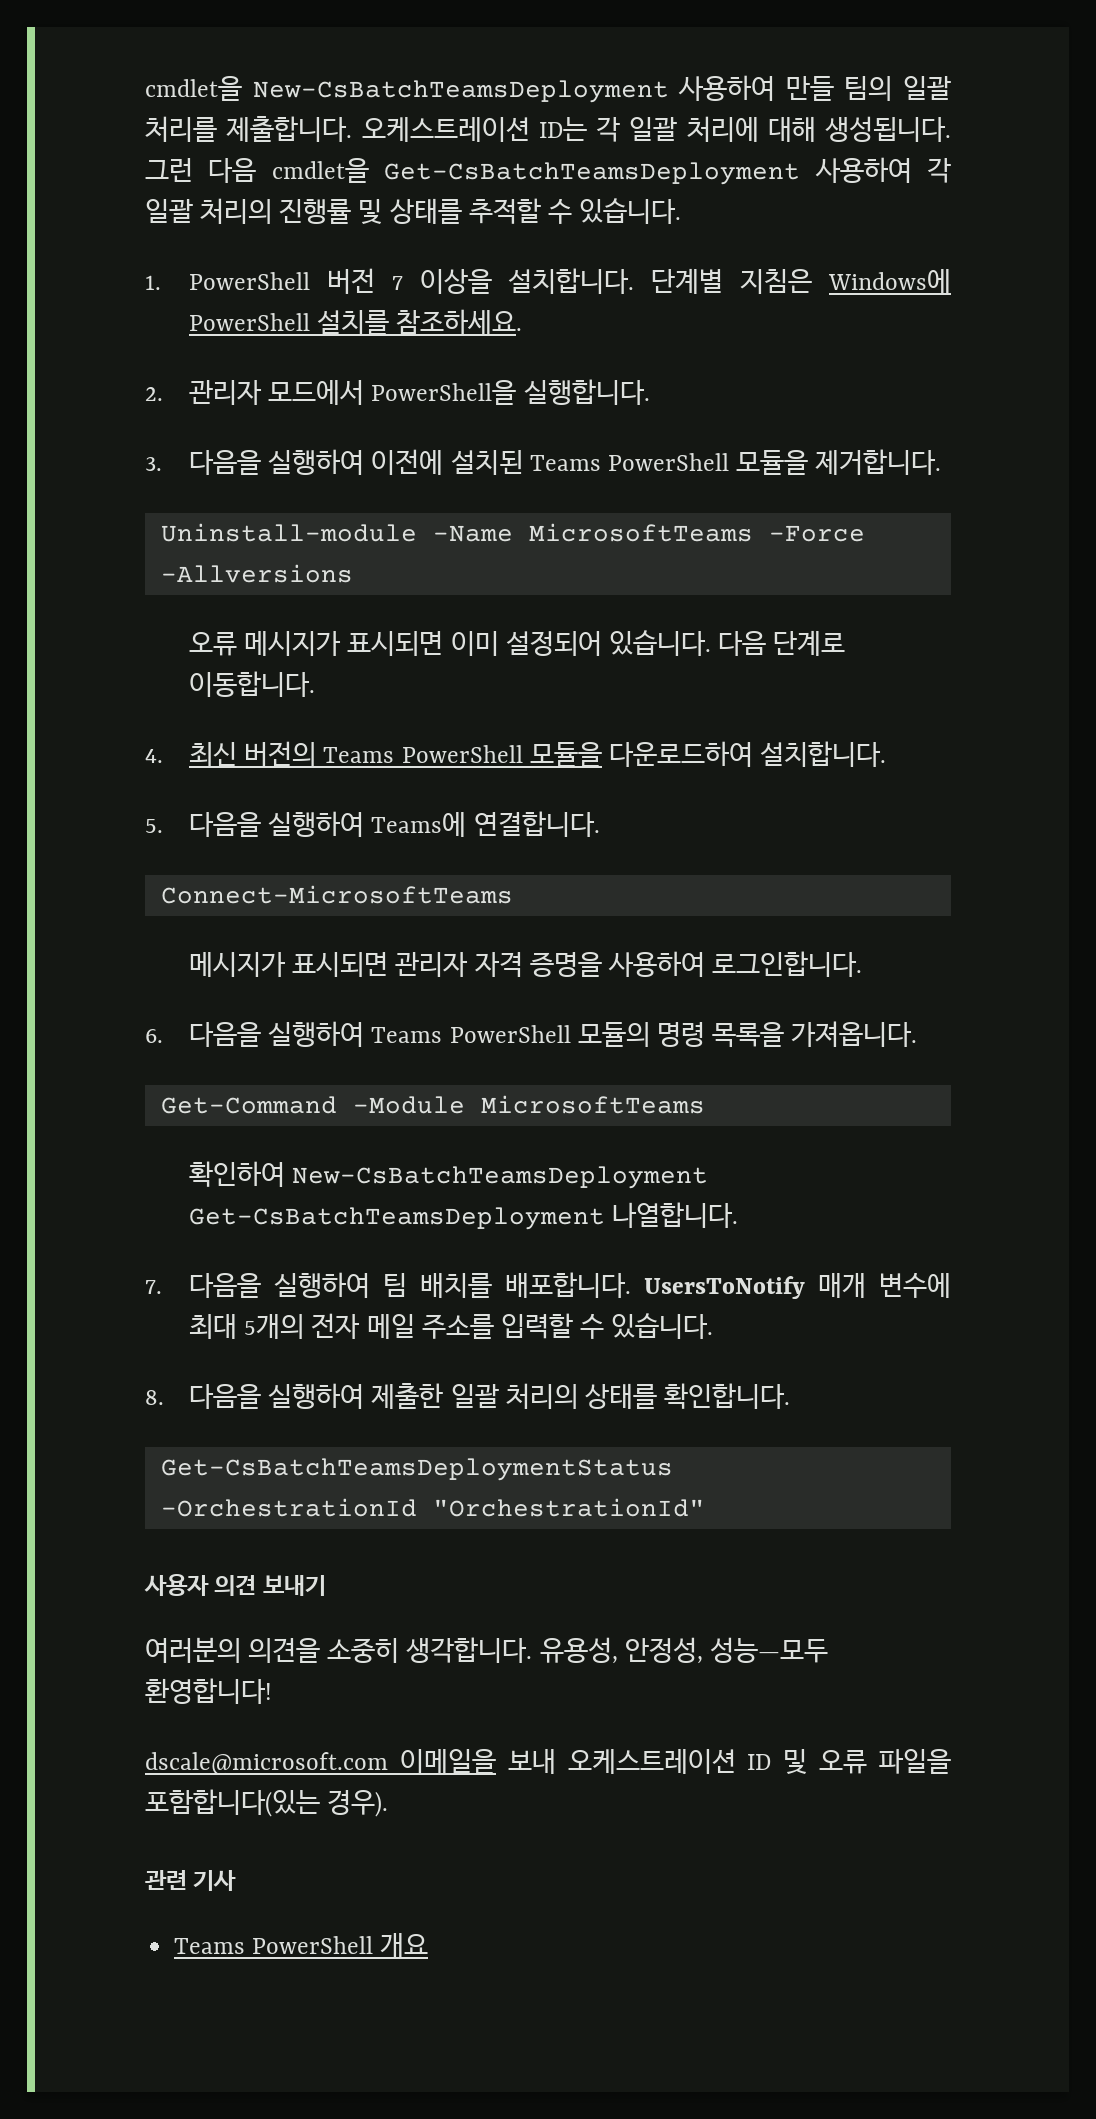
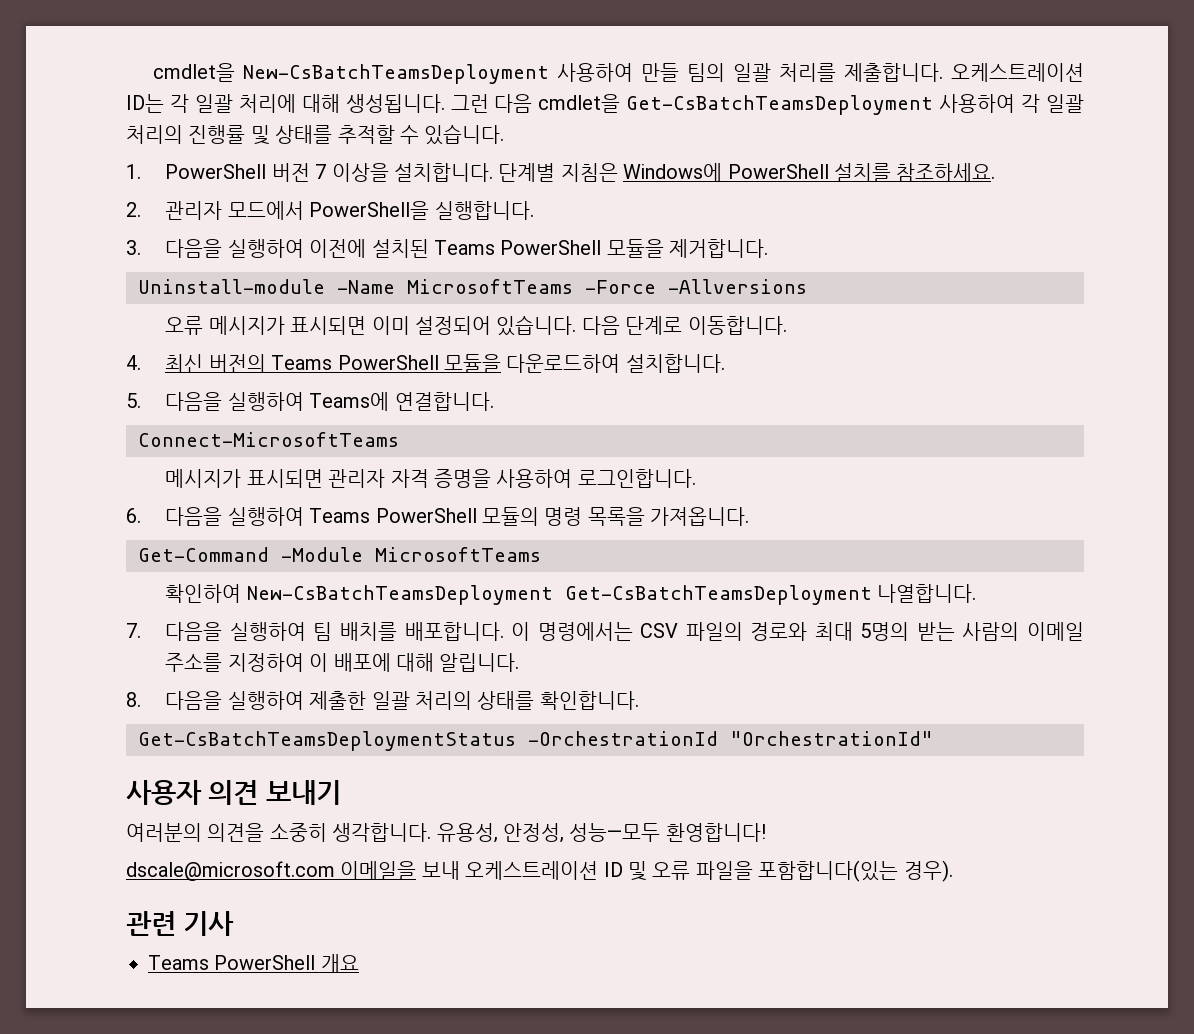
[644,1273,951,1299] [189,1313,714,1339] UsersToNotify 매개 변수에 최대 5개의 전자 메일 주소를 입력할 수 있습니다. -> [511,622,1085,641] [165,653,520,672] 이 명령에서는 CSV 파일의 경로와 최대 5명의 받는 사람의 이메일 주소를 지정하여 이 배포에 대해 알립니다.

